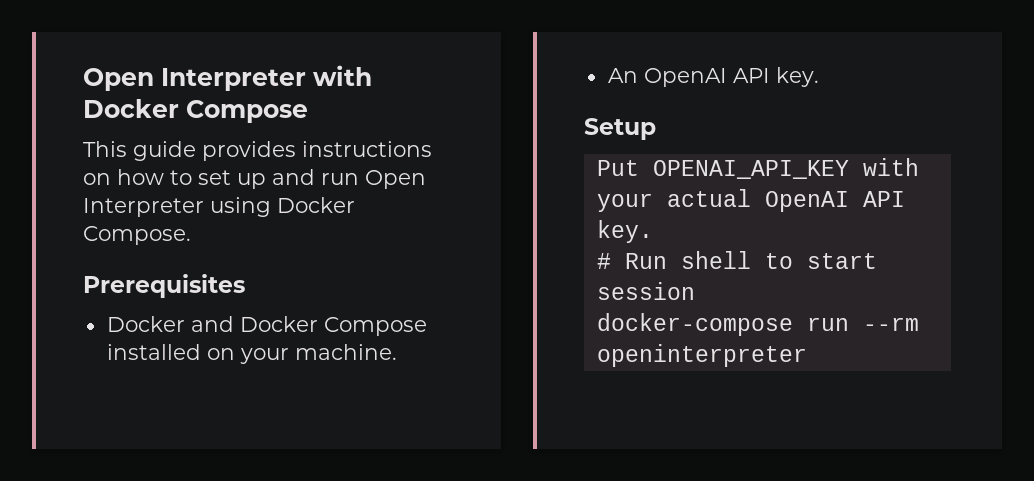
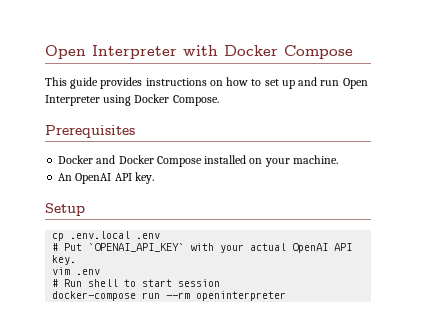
[596,160,849,179] Put OPENAI_API_KEY -> [52,231,161,241] [52,243,185,252] cp .env.local .env // # Put `OPENAI_API_KEY`
(653, 231) none -> [52,267,101,275] // vim .env

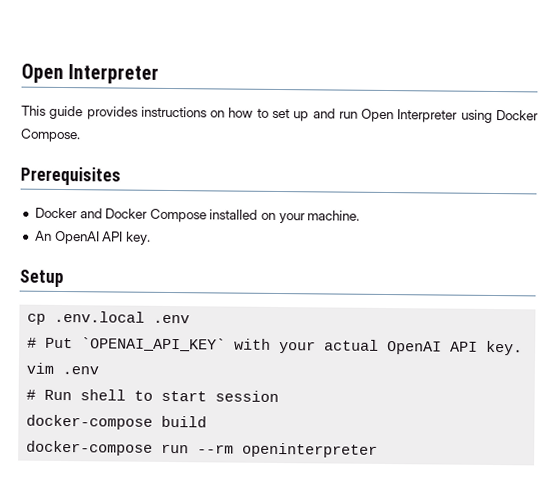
[45,45,353,59] Open Interpreter with Docker Compose -> [21,63,160,84] Open Interpreter
(221, 283) none -> [26,414,208,430] // docker-compose build

